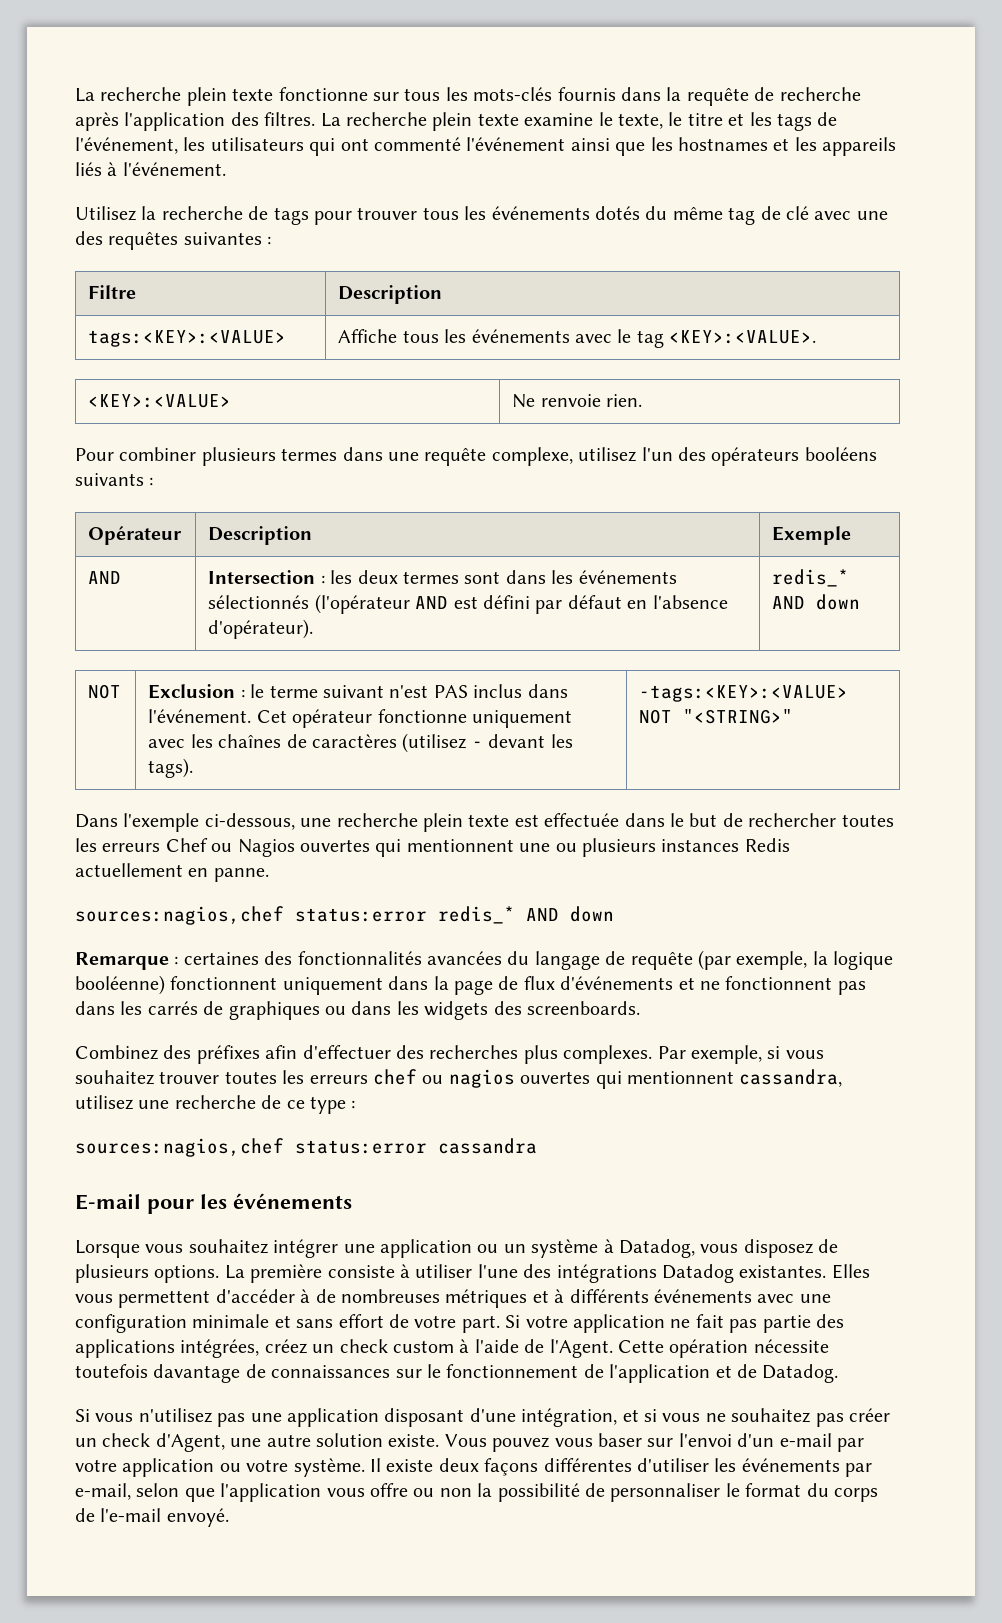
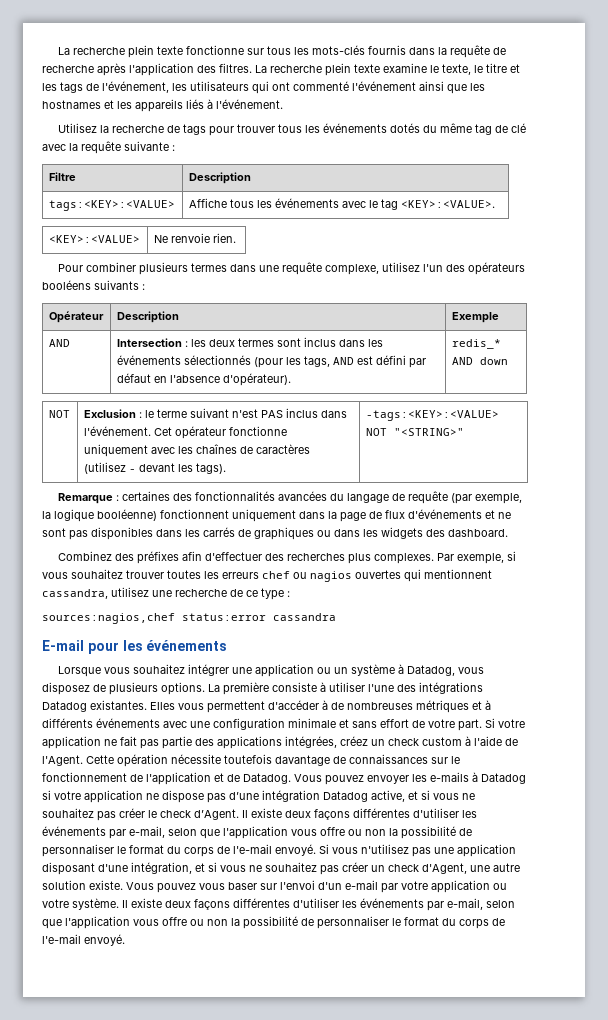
[856,211,888,220] [75,231,262,250] une des requêtes suivantes -> [69,141,169,154] la requête suivante
(501, 577) none -> [303,337,336,347] inclus
[314,594,410,614] (l'opérateur -> [253,356,330,368] (pour les tags,
[75,813,894,832] [75,838,790,857] [75,863,269,882] [75,906,614,925] // Dans l'exemple ci-dessous, une recherche plein texte est effectuée dans le but de rechercher toutes les erreurs Chef ou Nagios ouvertes qui mentionnent une ou plusieurs instances Redis actuellement en panne. // sources:nagios,chef status:error redis_* AND down -> (464, 432) none
[725,976,866,995] fonctionnent pas -> [42,527,153,540] sont pas disponibles
[526,1001,640,1015] screenboards. -> [448,529,508,537] dashboard.
(839, 1373) // -> [294,772,526,785] [42,790,475,803] [42,808,477,821] [42,826,472,839] [42,844,316,857] Vous pouvez envoyer les e-mails à Datadog si votre application ne dispose pas d’une intégration Datadog active, et si vous ne souhaitez pas créer le check d’Agent. Il existe deux façons différentes d'utiliser les événements par e-mail, selon que l'application vous offre ou non la possibilité de personnaliser le format du corps de l'e-mail envoyé.

